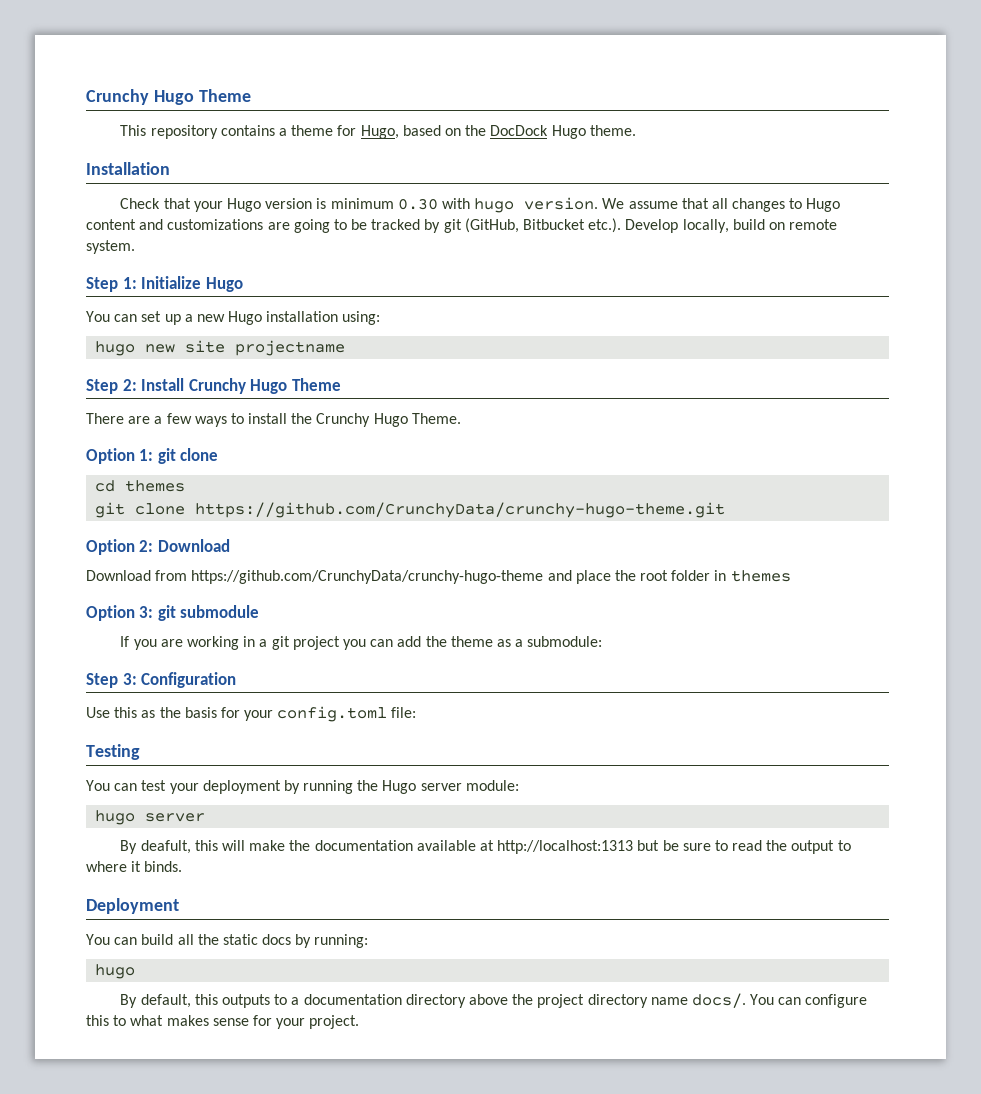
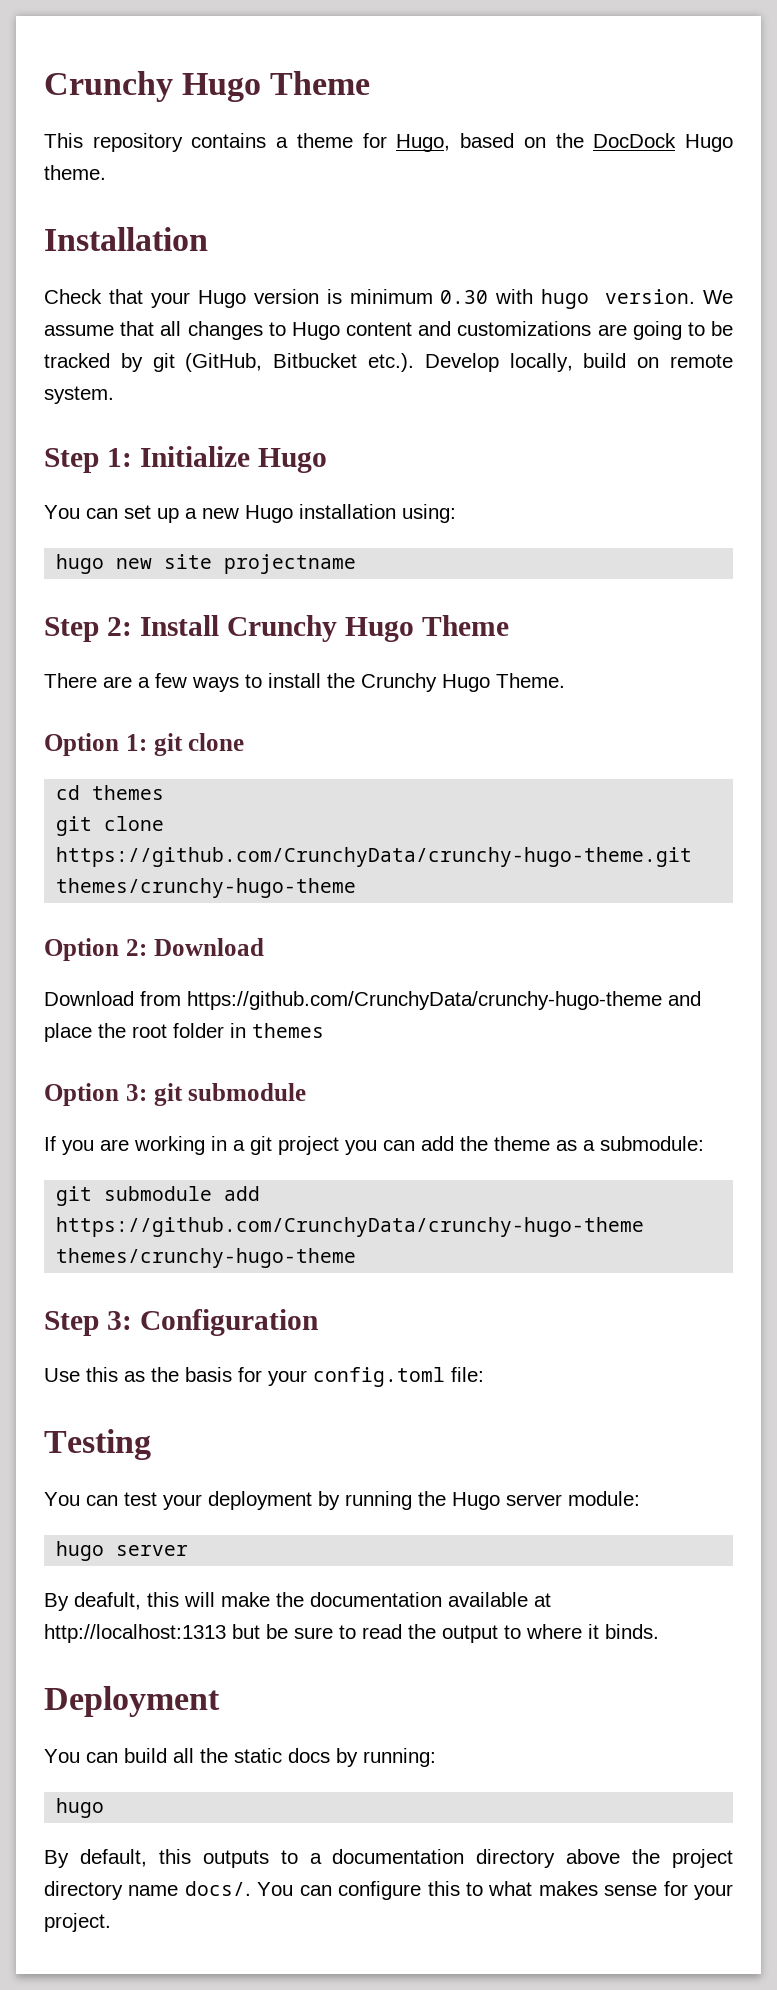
(726, 510) none -> [56,878,357,898] themes/crunchy-hugo-theme
(603, 641) none -> [56,1186,261,1206] [56,1217,645,1237] [56,1248,357,1268] // git submodule add https://github.com/CrunchyData/crunchy-hugo-theme themes/crunchy-hugo-theme

